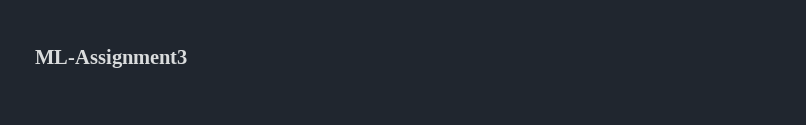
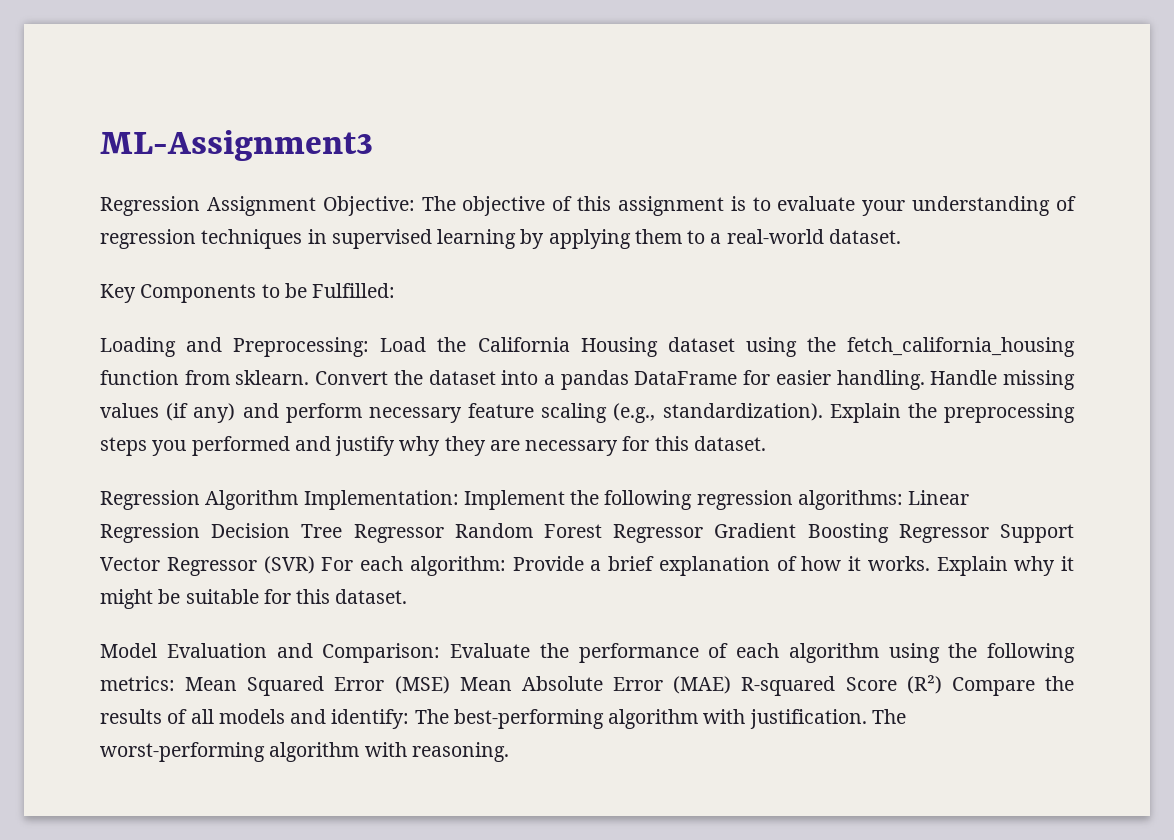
(187, 58) none -> [100,196,1076,216] [100,229,901,249] [100,283,396,303] [100,337,1076,357] [100,370,1075,390] [100,403,1075,423] [100,436,766,456] [100,490,970,510] [100,523,1074,543] [100,556,1074,576] [100,589,408,609] [100,643,1075,663] [100,675,1074,696] [100,709,906,729] [100,742,509,762] // Regression Assignment Objective: The objective of this assignment is to evaluate your understanding of regression techniques in supervised learning by applying them to a real-world dataset. // Key Components to be Fulfilled: // Loading and Preprocessing: Load the California Housing dataset using the fetch_california_housing function from sklearn. Convert the dataset into a pandas DataFrame for easier handling. Handle missing values (if any) and perform necessary feature scaling (e.g., standardization). Explain the preprocessing steps you performed and justify why they are necessary for this dataset. // Regression Algorithm Implementation: Implement the following regression algorithms: Linear Regression Decision Tree Regressor Random Forest Regressor Gradient Boosting Regressor Support Vector Regressor (SVR) For each algorithm: Provide a brief explanation of how it works. Explain why it might be suitable for this dataset. // Model Evaluation and Comparison: Evaluate the performance of each algorithm using the following metrics: Mean Squared Error (MSE) Mean Absolute Error (MAE) R-squared Score (R²) Compare the results of all models and identify: The best-performing algorithm with justification. The worst-performing algorithm with reasoning.

